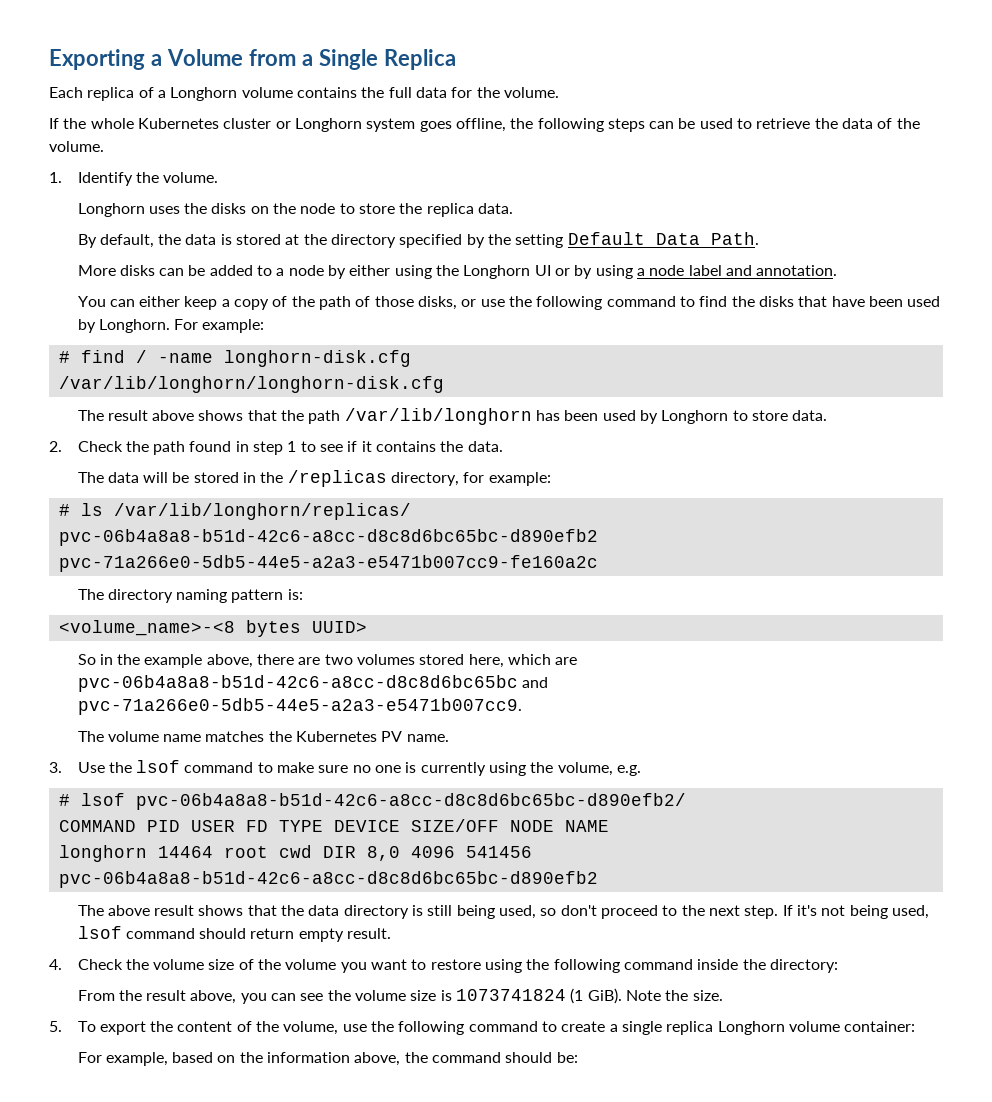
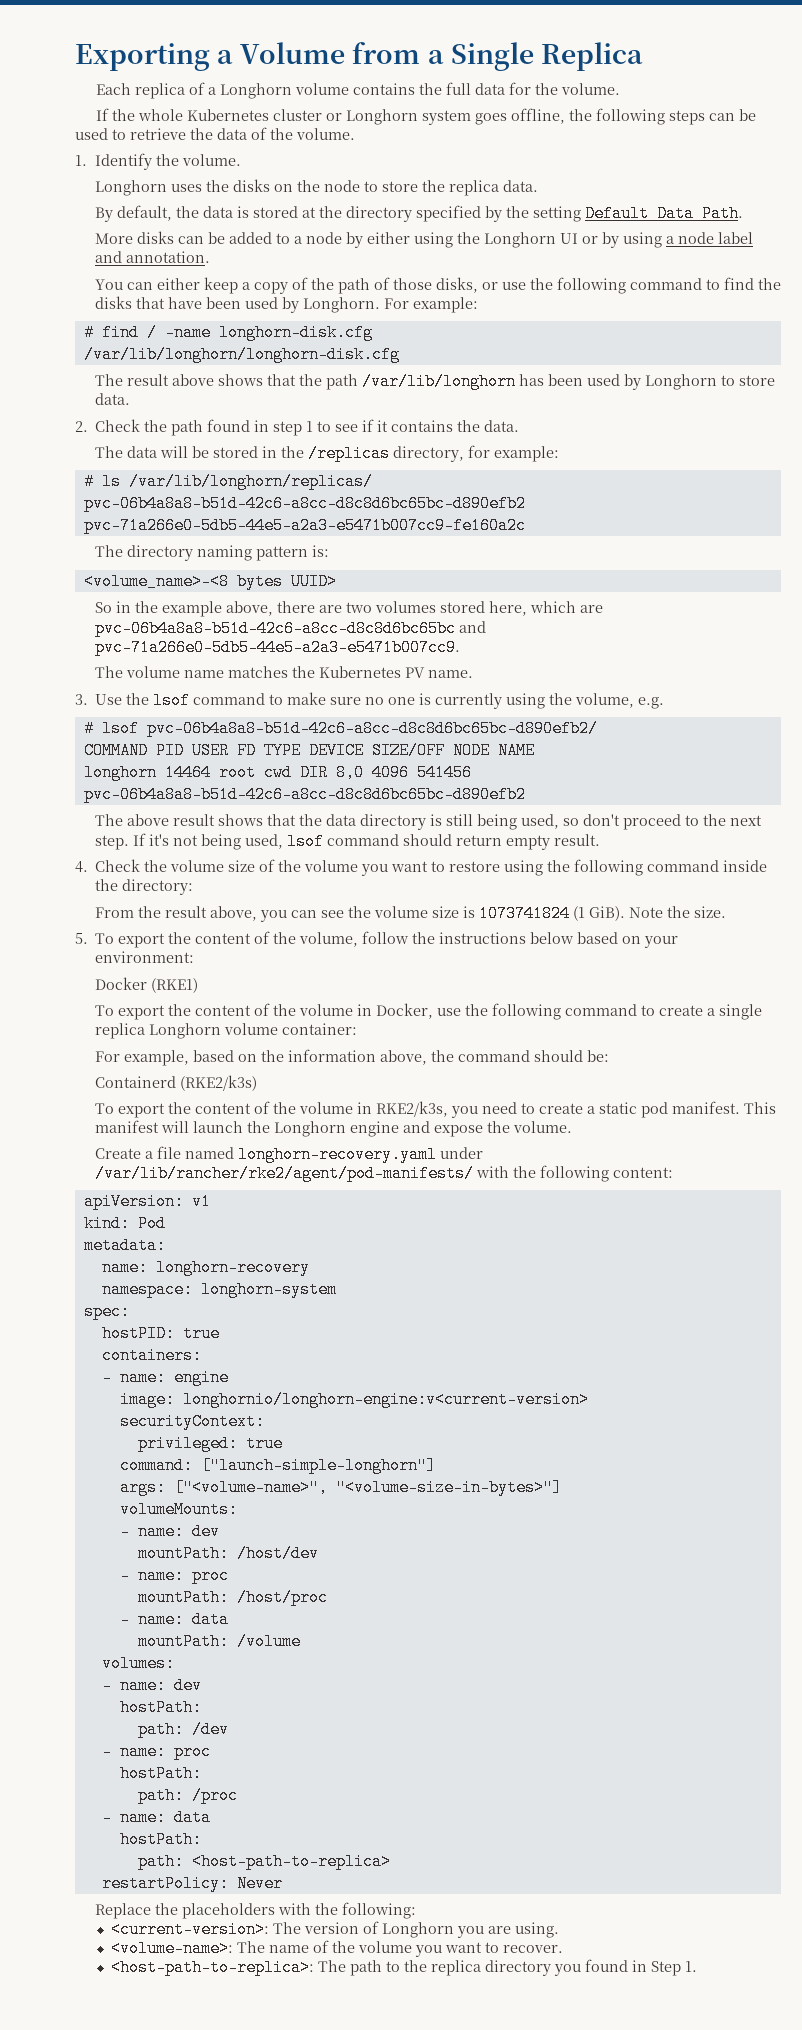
(339, 1028) none -> [362,931,679,948] [95,951,195,963] [94,977,198,993] [94,1003,433,1020] follow the instructions below based on your environment: // Docker (RKE1) // To export the content of the volume in Docker,
(578, 1057) none -> [94,1075,257,1091] [94,1101,776,1118] [94,1120,572,1137] [94,1146,483,1163] [94,1165,673,1182] [83,1193,211,1210] [83,1215,166,1232] [83,1237,166,1254] [101,1259,310,1276] [101,1281,337,1298] [83,1303,130,1320] [101,1325,220,1342] [101,1347,202,1364] [101,1369,229,1386] [119,1391,589,1408] [119,1413,265,1430] [137,1435,283,1452] [119,1457,436,1474] [119,1479,562,1496] [119,1501,238,1518] [119,1523,220,1540] [137,1545,319,1562] [119,1567,229,1584] [137,1589,328,1606] [119,1611,229,1628] [137,1633,301,1650] [101,1655,175,1672] [101,1677,202,1694] [119,1699,202,1716] [137,1721,229,1738] [101,1743,211,1760] [119,1765,202,1782] [137,1787,238,1804] [101,1809,211,1826] [119,1831,202,1848] [137,1853,391,1870] [101,1875,283,1892] [94,1902,416,1919] [110,1921,559,1938] [110,1940,563,1957] [110,1959,697,1976] // Containerd (RKE2/k3s) // To export the content of the volume in RKE2/k3s, you need to create a static pod manifest. This manifest will launch the Longhorn engine and expose the volume. // Create a file named longhorn-recovery.yaml under /var/lib/rancher/rke2/agent/pod-manifests/ with the following content: // apiVersion: v1 // kind: Pod // metadata: // name: longhorn-recovery // namespace: longhorn-system // spec: // hostPID: true // containers: // - name: engine // image: longhornio/longhorn-engine:v<current-version> // securityContext: // privileged: true // command: ["launch-simple-longhorn"] // args: ["<volume-name>", "<volume-size-in-bytes>"] // volumeMounts: // - name: dev // mountPath: /host/dev // - name: proc // mountPath: /host/proc // - name: data // mountPath: /volume // volumes: // - name: dev // hostPath: // path: /dev // - name: proc // hostPath: // path: /proc // - name: data // hostPath: // path: <host-path-to-replica> // restartPolicy: Never // Replace the placeholders with the following: // <current-version>: The version of Longhorn you are using. // <volume-name>: The name of the volume you want to recover. // <host-path-to-replica>: The path to the replica directory you found in Step 1.

